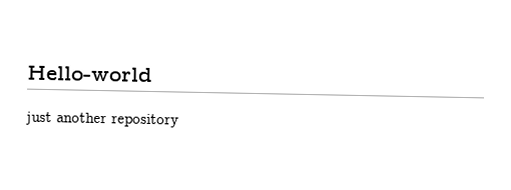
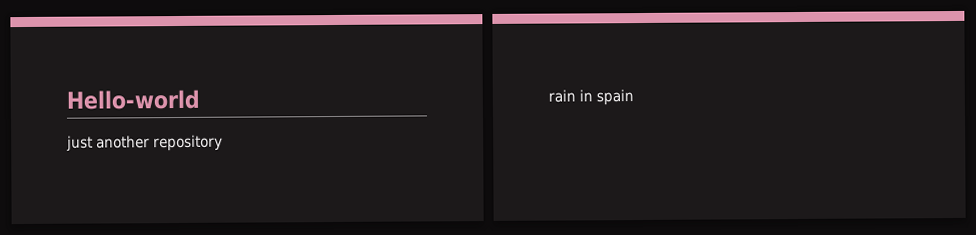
(179, 120) none -> [548,89,634,106] // rain in spain

